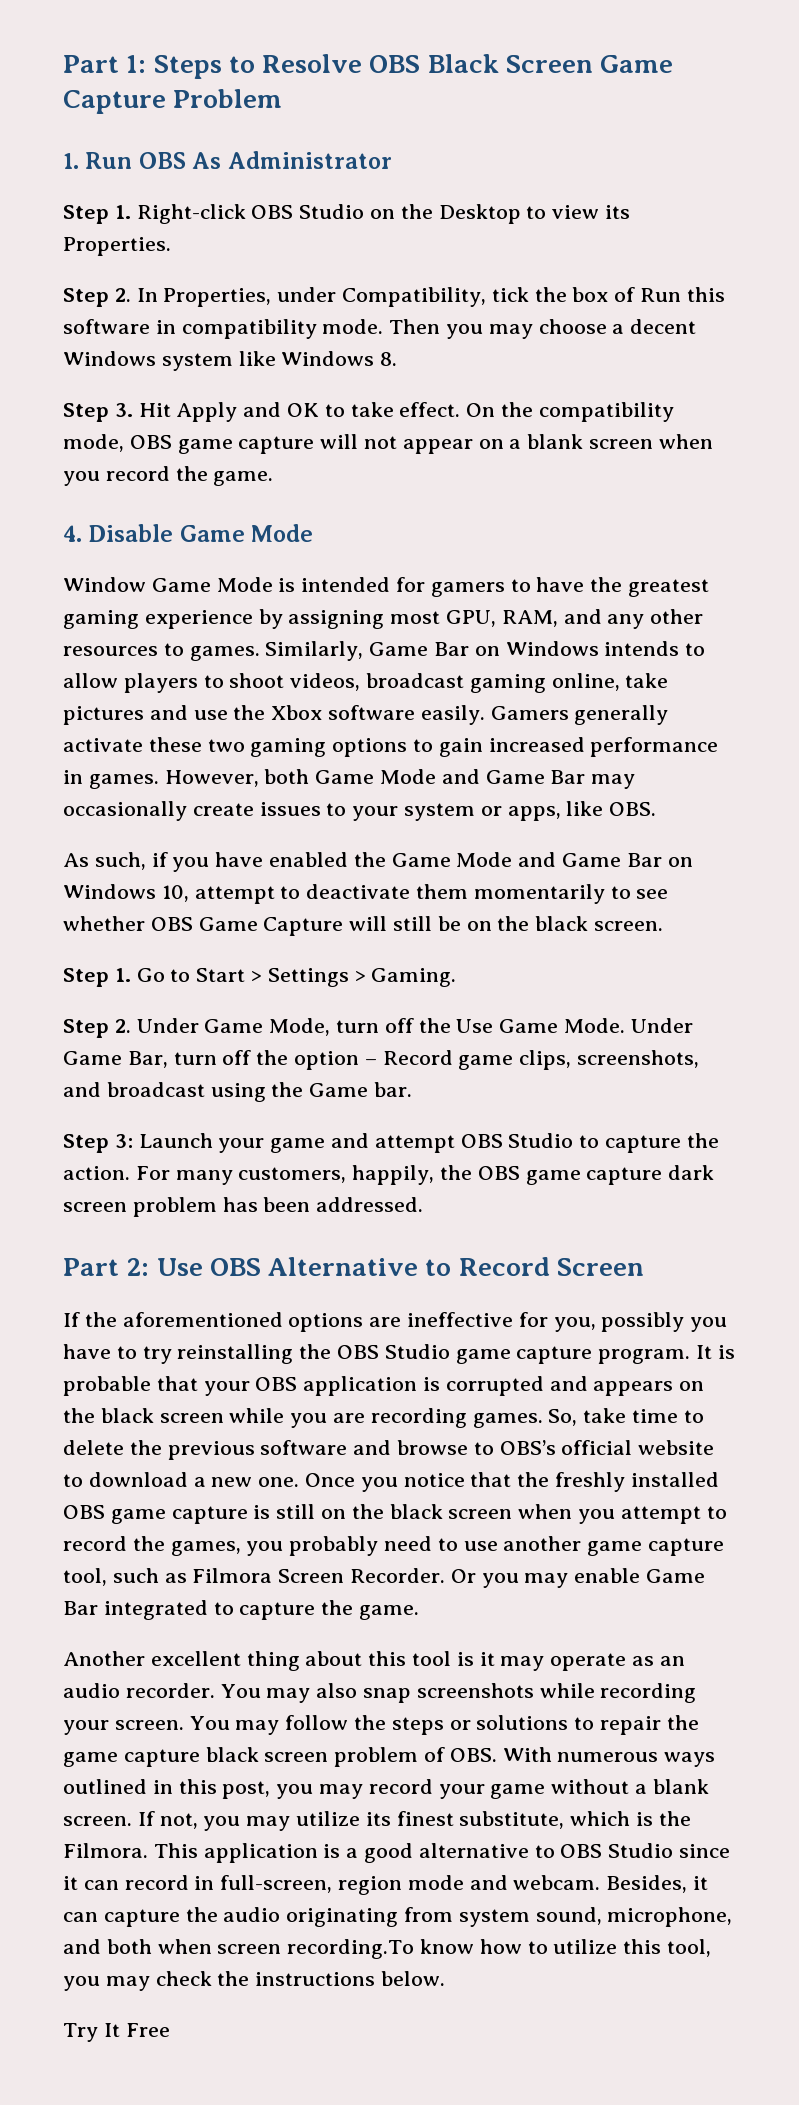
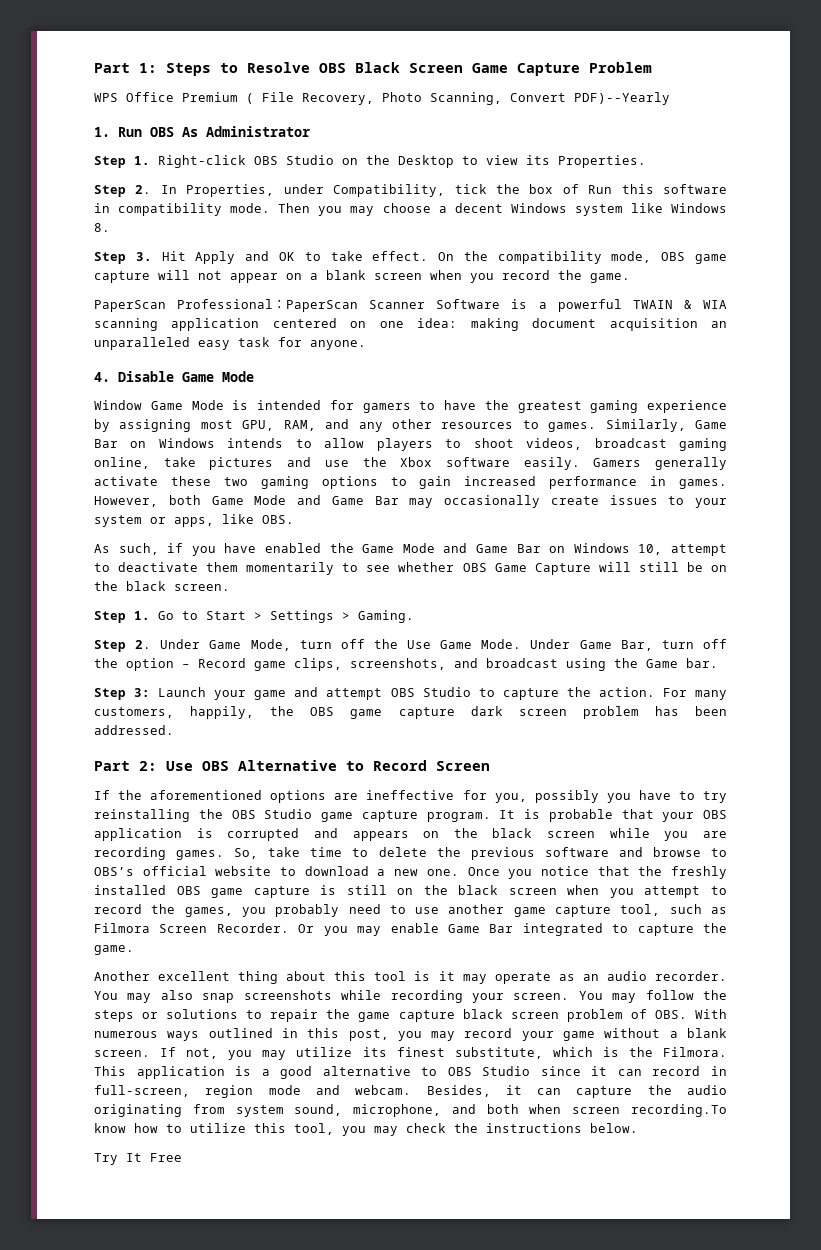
(283, 98) none -> [94,92,670,105] // WPS Office Premium ( File Recovery, Photo Scanning, Convert PDF)--Yearly
(274, 478) none -> [94,299,727,312] [94,318,728,331] [94,337,366,350] // PaperScan Professional：PaperScan Scanner Software is a powerful TWAIN & WIA scanning application centered on one idea: making document acquisition an unparalleled easy task for anyone.

